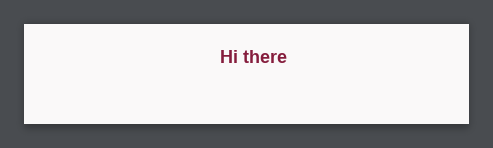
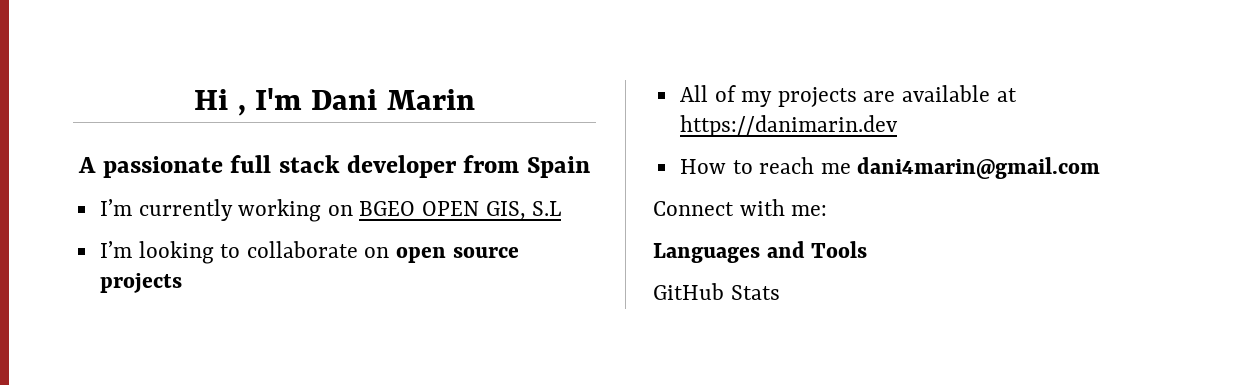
[242,50,287,63] there -> [237,88,475,116] [78,155,590,178] [99,199,562,222] [99,241,519,264] [99,273,182,293] [679,85,1017,107] [679,115,898,137] [679,157,1101,179] [653,199,828,216] [653,241,868,263] [653,283,780,300] , I'm Dani Marin // A passionate full stack developer from Spain // I’m currently working on BGEO OPEN GIS, S.L // I’m looking to collaborate on open source projects // All of my projects are available at https://danimarin.dev // How to reach me dani4marin@gmail.com // Connect with me: // Languages and Tools // GitHub Stats

